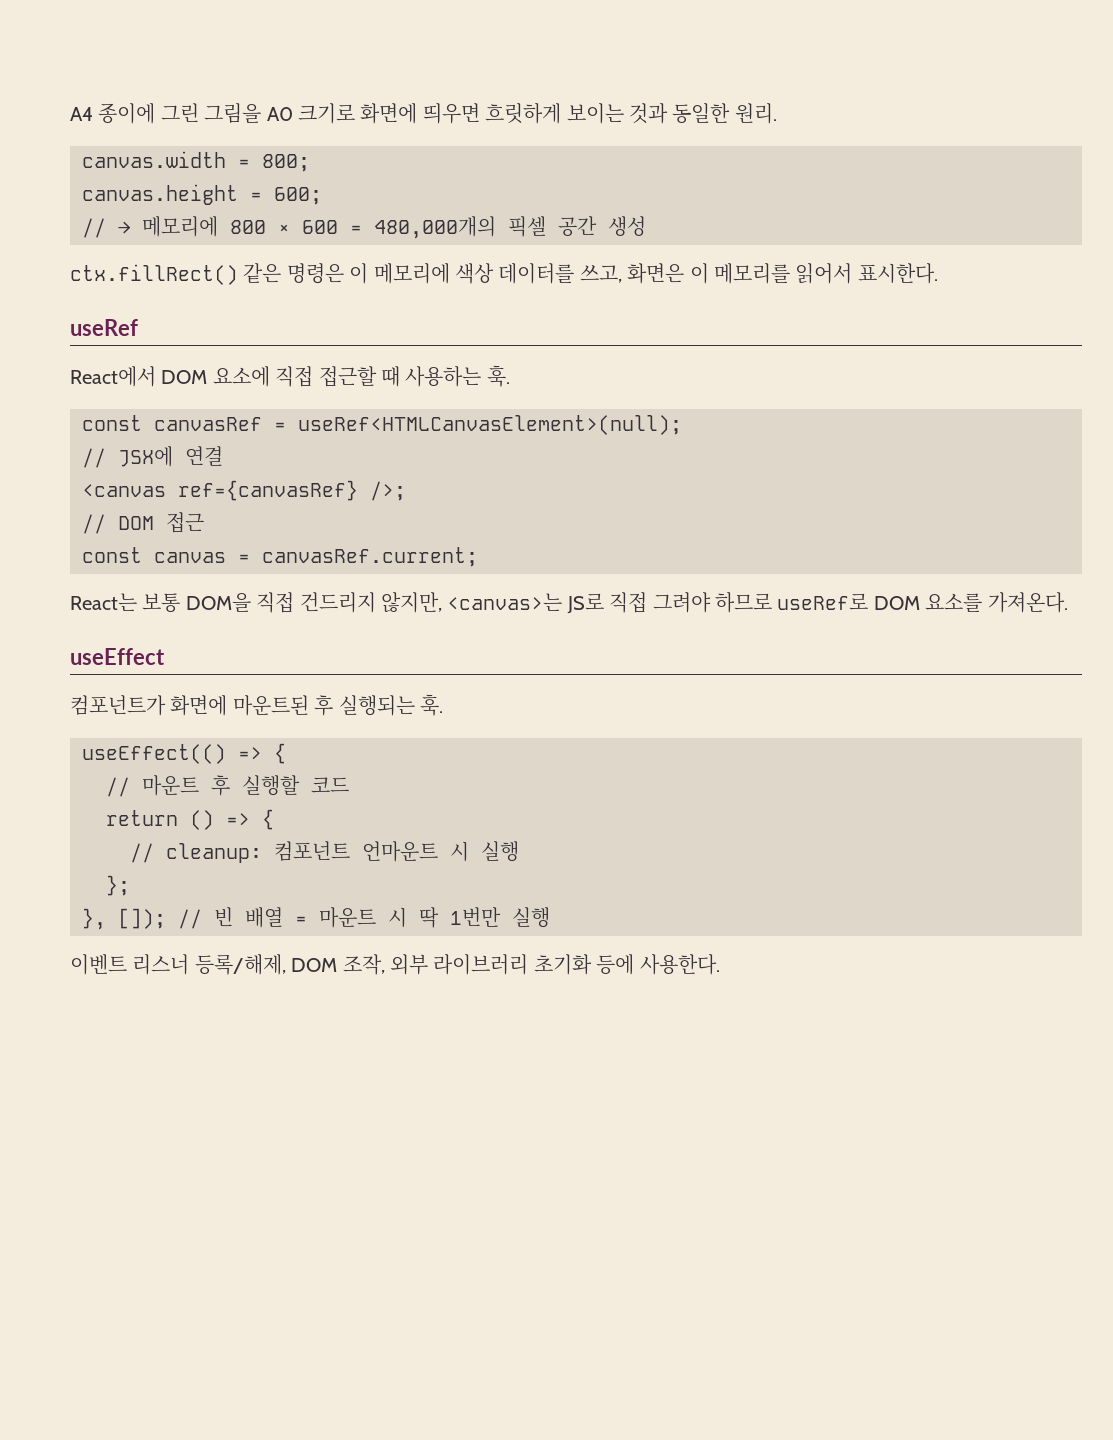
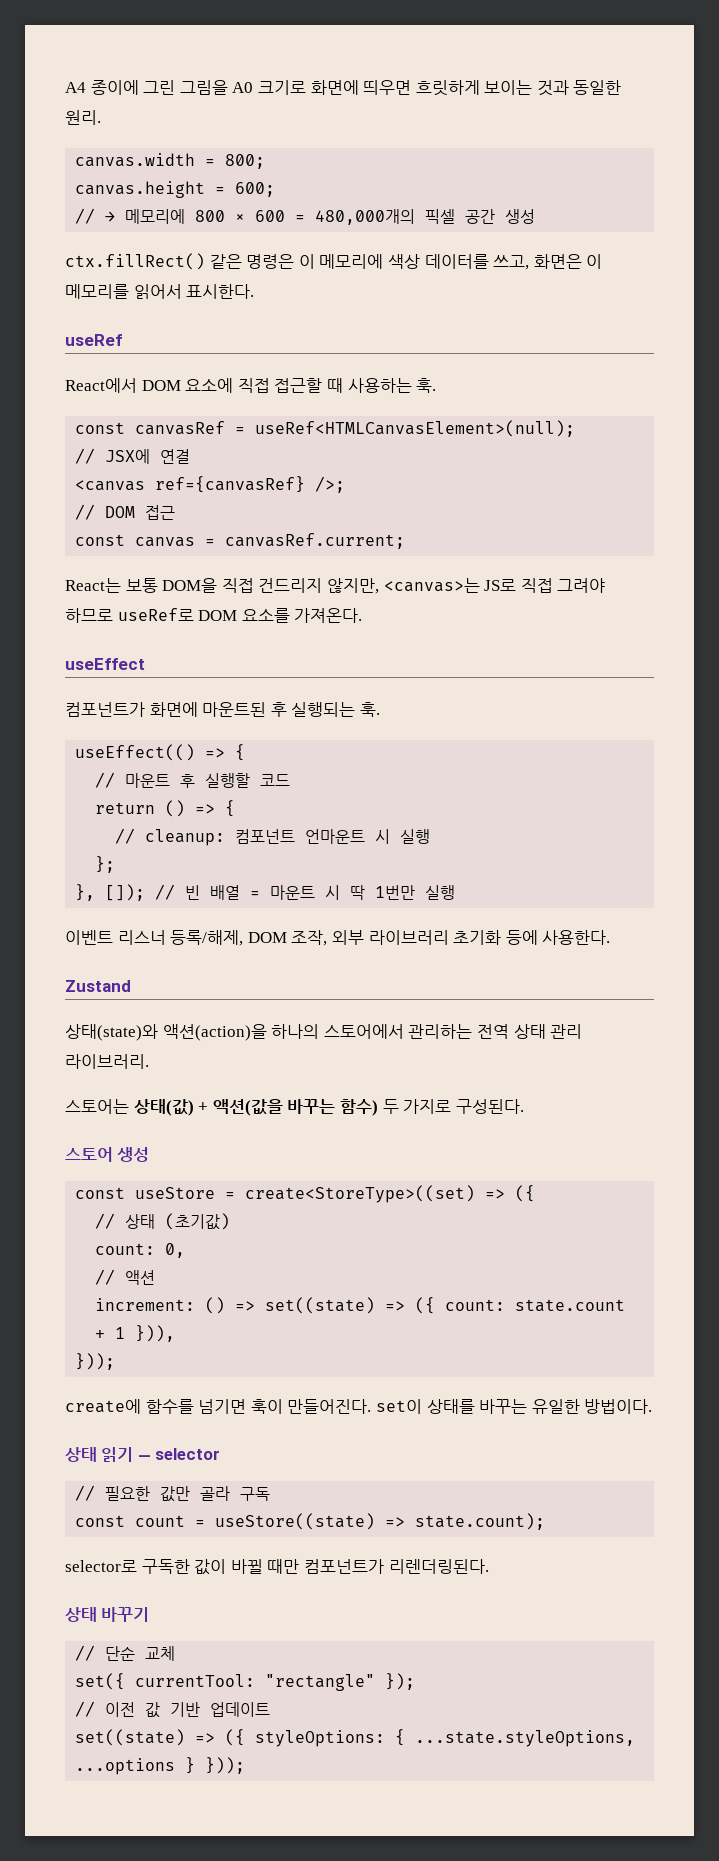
(720, 964) none -> [65,980,131,992] [65,1024,583,1041] [65,1054,149,1069] [65,1099,524,1116] [65,1147,150,1162] [75,1185,536,1203] [95,1213,231,1230] [95,1243,186,1258] [95,1269,156,1285] [95,1297,626,1314] [95,1325,176,1342] [75,1353,116,1370] [65,1399,653,1414] [65,1447,221,1463] [75,1485,271,1502] [75,1513,546,1530] [65,1559,489,1575] [65,1607,150,1622] [75,1645,176,1661] [75,1673,416,1691] [75,1701,271,1718] [75,1729,636,1747] [75,1757,246,1775] // Zustand // 상태(state)와 액션(action)을 하나의 스토어에서 관리하는 전역 상태 관리 라이브러리. // 스토어는 상태(값) + 액션(값을 바꾸는 함수) 두 가지로 구성된다. // 스토어 생성 // const useStore = create<StoreType>((set) => ({ // // 상태 (초기값) // count: 0, // // 액션 // increment: () => set((state) => ({ count: state.count + 1 })), // })); // create에 함수를 넘기면 훅이 만들어진다. set이 상태를 바꾸는 유일한 방법이다. // 상태 읽기 — selector // // 필요한 값만 골라 구독 // const count = useStore((state) => state.count); // selector로 구독한 값이 바뀔 때만 컴포넌트가 리렌더링된다. // 상태 바꾸기 // // 단순 교체 // set({ currentTool: "rectangle" }); // // 이전 값 기반 업데이트 // set((state) => ({ styleOptions: { ...state.styleOptions, ...options } }));

